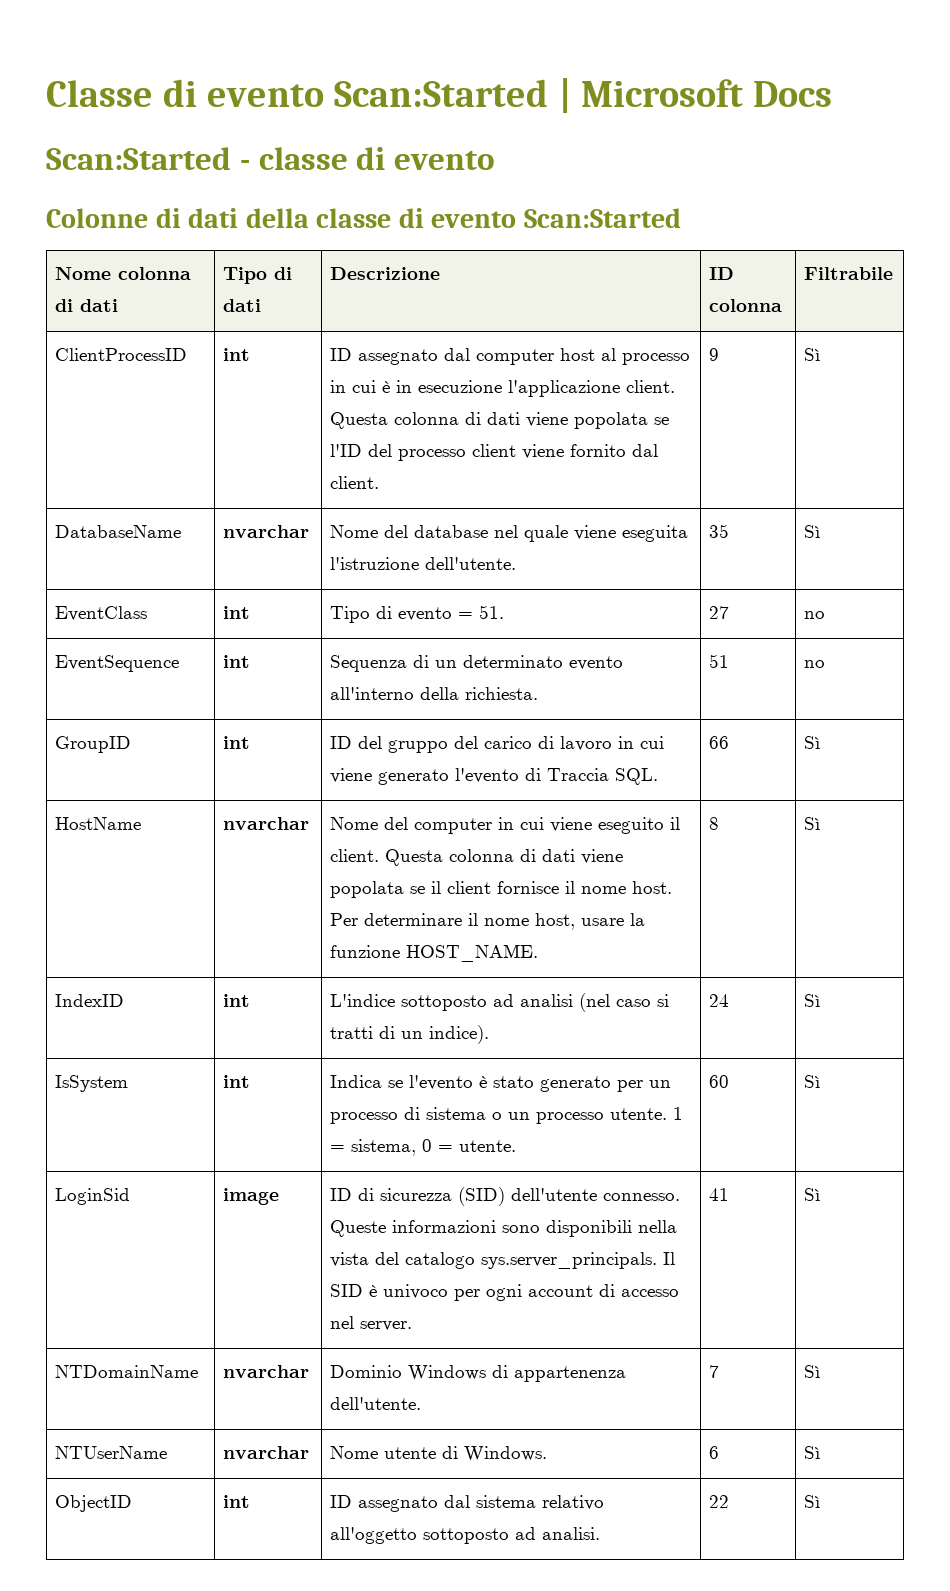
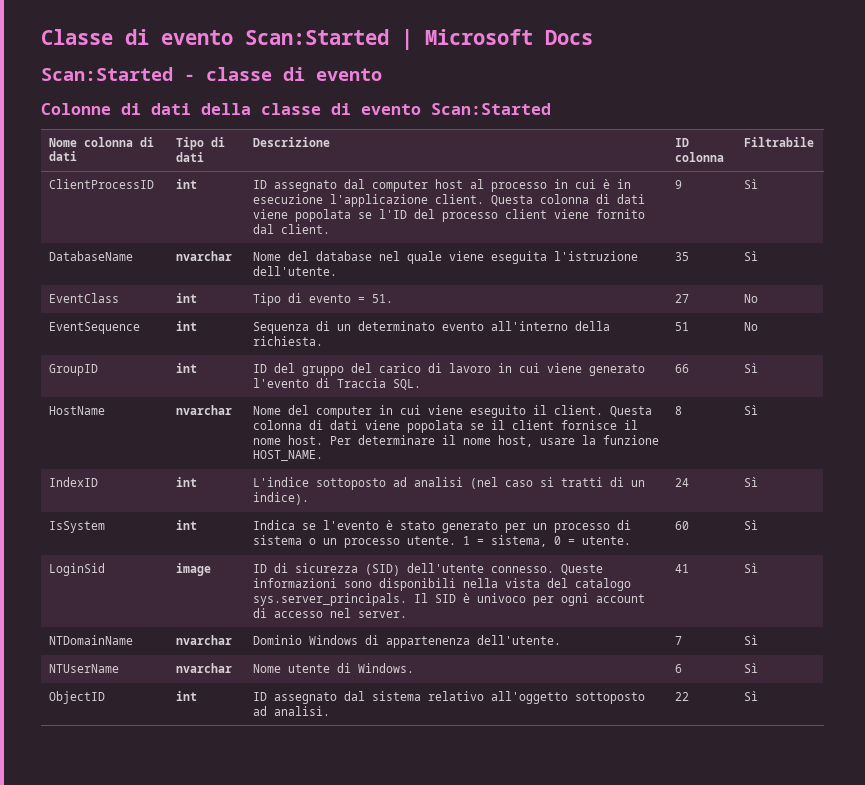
[803,611,825,619] no -> [743,294,758,303] No
[803,660,825,668] no -> [743,322,758,331] No

